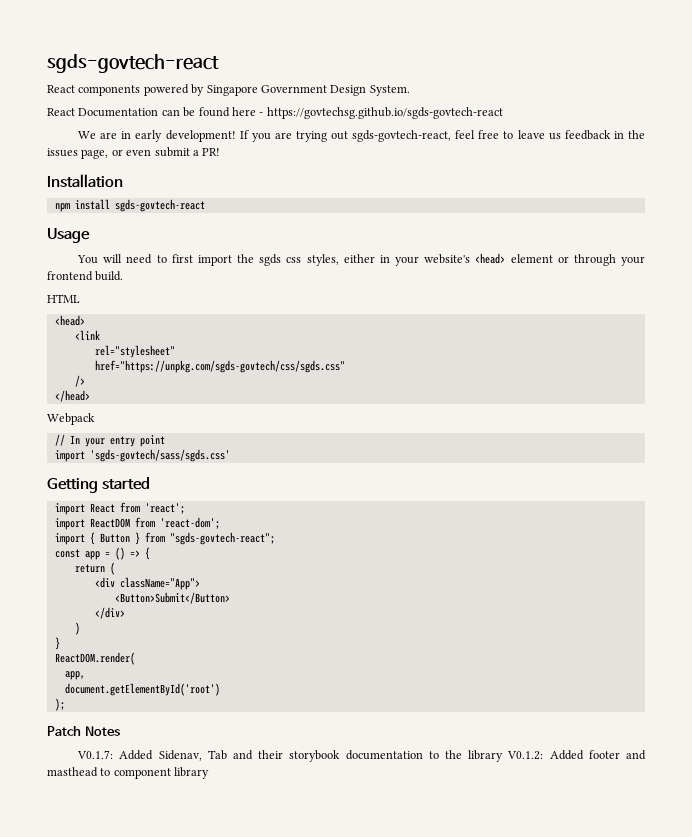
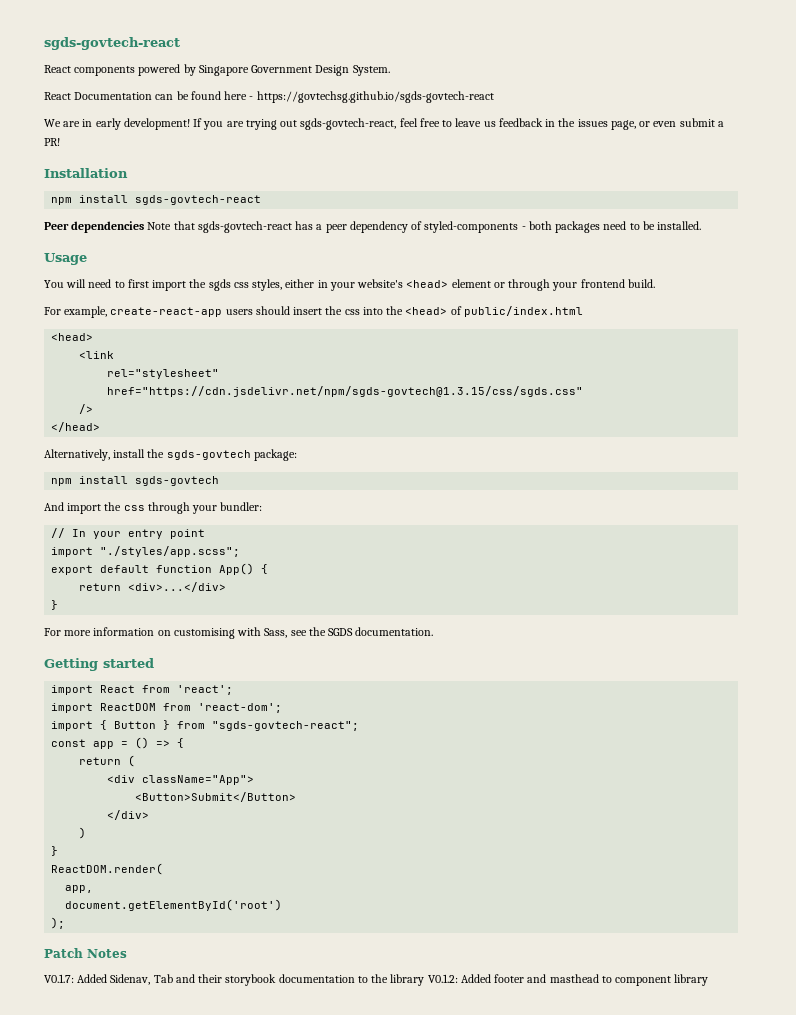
(205, 205) none -> [44,221,702,233] // Peer dependencies Note that sgds-govtech-react has a peer dependency of styled-components - both packages need to be installed.
[47,294,80,303] HTML -> [44,306,583,318] For example, create-react-app users should insert the css into the <head> of public/index.html
[94,360,345,373] href="https://unpkg.com/sgds-govtech/css/sgds.css" -> [107,386,584,397] href="https://cdn.jsdelivr.net/npm/sgds-govtech@1.3.15/css/sgds.css"
[47,413,95,425] Webpack -> [44,449,297,461] [51,476,220,486] [44,502,263,514] Alternatively, install the sgds-govtech package: // npm install sgds-govtech // And import the css through your bundler:
[89,449,230,462] 'sgds-govtech/sass/sgds.css' -> [100,546,241,557] [51,563,269,575] [79,582,227,592] [51,600,59,610] [44,627,434,639] "./styles/app.scss"; // export default function App() { // return <div>...</div> // } // For more information on customising with Sass, see the SGDS documentation.

